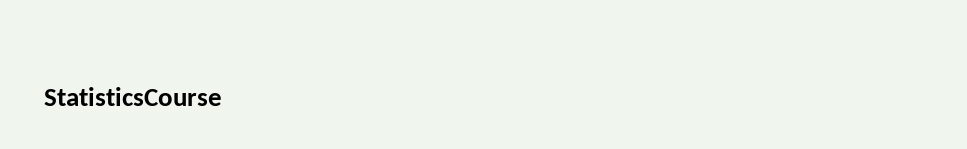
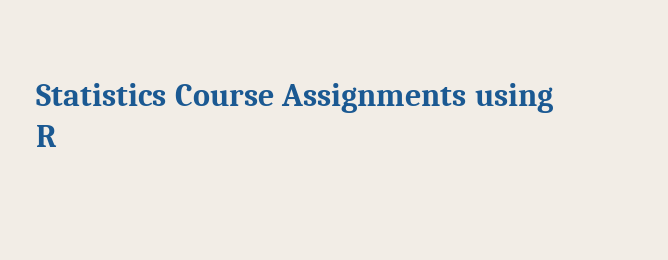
[44,87,222,106] StatisticsCourse -> [36,83,553,113] [36,125,57,147] Statistics Course Assignments using R

